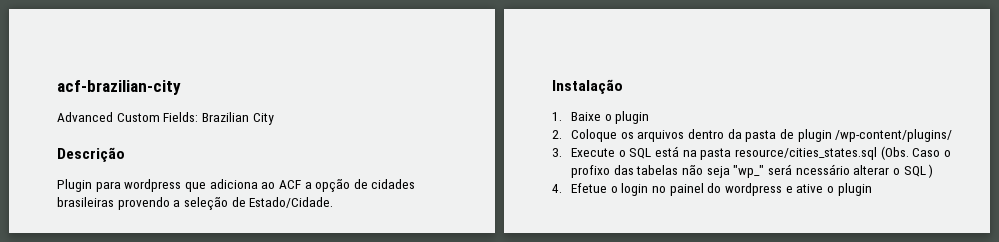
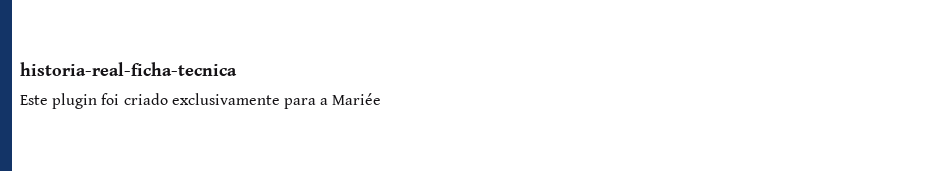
[57,80,181,95] [57,112,274,125] [57,147,125,162] [57,178,416,192] [57,196,334,210] [552,79,623,94] [552,111,650,124] [552,129,953,142] [552,146,951,160] [571,164,934,178] [552,183,872,196] acf-brazilian-city // Advanced Custom Fields: Brazilian City // Descrição // Plugin para wordpress que adiciona ao ACF a opção de cidades brasileiras provendo a seleção de Estado/Cidade. // Instalação // 1. Baixe o plugin // 2. Coloque os arquivos dentro da pasta de plugin /wp-content/plugins/ // 3. Execute o SQL está na pasta resource/cities_states.sql (Obs. Caso o profixo das tabelas não seja "wp_" será ncessário alterar o SQL ) // 4. Efetue o login no painel do wordpress e ative o plugin -> [20,62,237,76] [20,93,382,109] historia-real-ficha-tecnica // Este plugin foi criado exclusivamente para a Mariée

